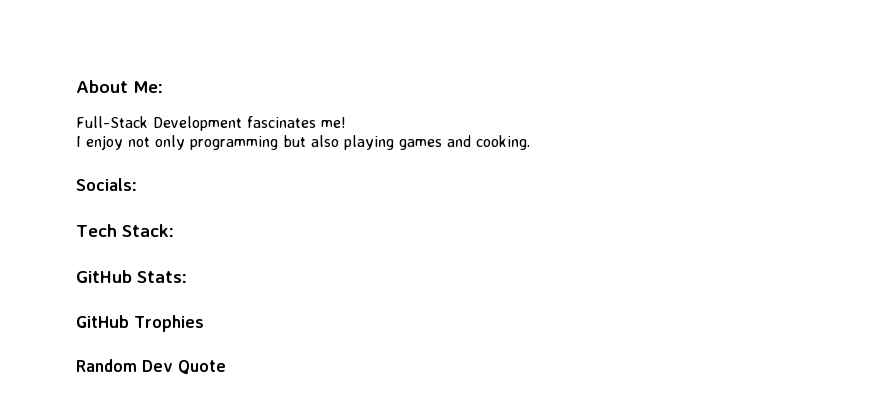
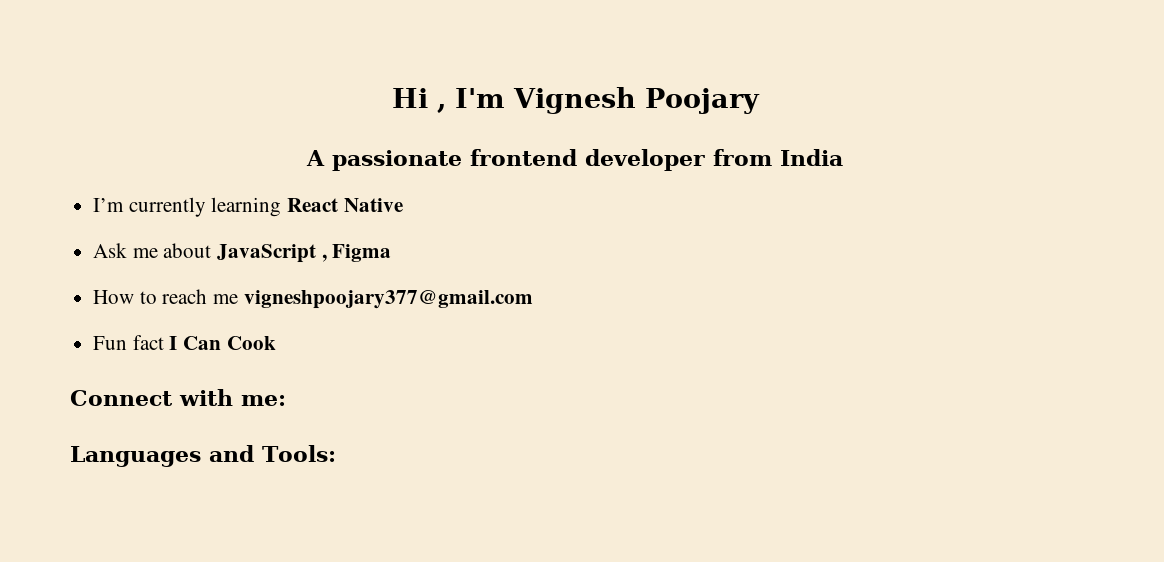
[76,80,163,93] [76,116,346,131] [76,135,530,150] [76,178,137,191] [76,224,174,237] [76,270,187,283] [76,315,204,332] [76,359,226,375] About Me: // Full-Stack Development fascinates me! // I enjoy not only programming but also playing games and cooking. // Socials: // Tech Stack: // GitHub Stats: // GitHub Trophies // Random Dev Quote -> [391,87,760,114] [306,149,843,171] [93,197,403,217] [93,243,392,263] [93,289,533,309] [93,335,276,350] [70,389,286,406] [70,445,336,467] Hi , I'm Vignesh Poojary // A passionate frontend developer from India // I’m currently learning React Native // Ask me about JavaScript , Figma // How to reach me vigneshpoojary377@gmail.com // Fun fact I Can Cook // Connect with me: // Languages and Tools:

